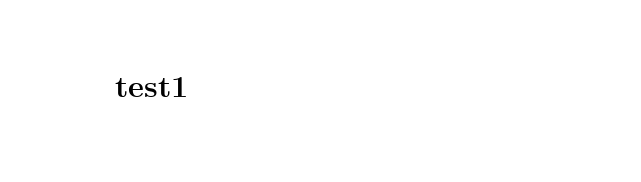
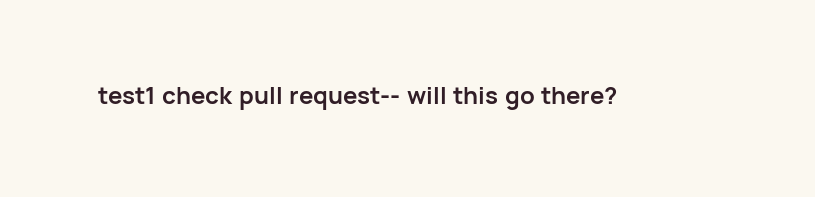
(188, 87) none -> [162,87,618,110] check pull request-- will this go there?

